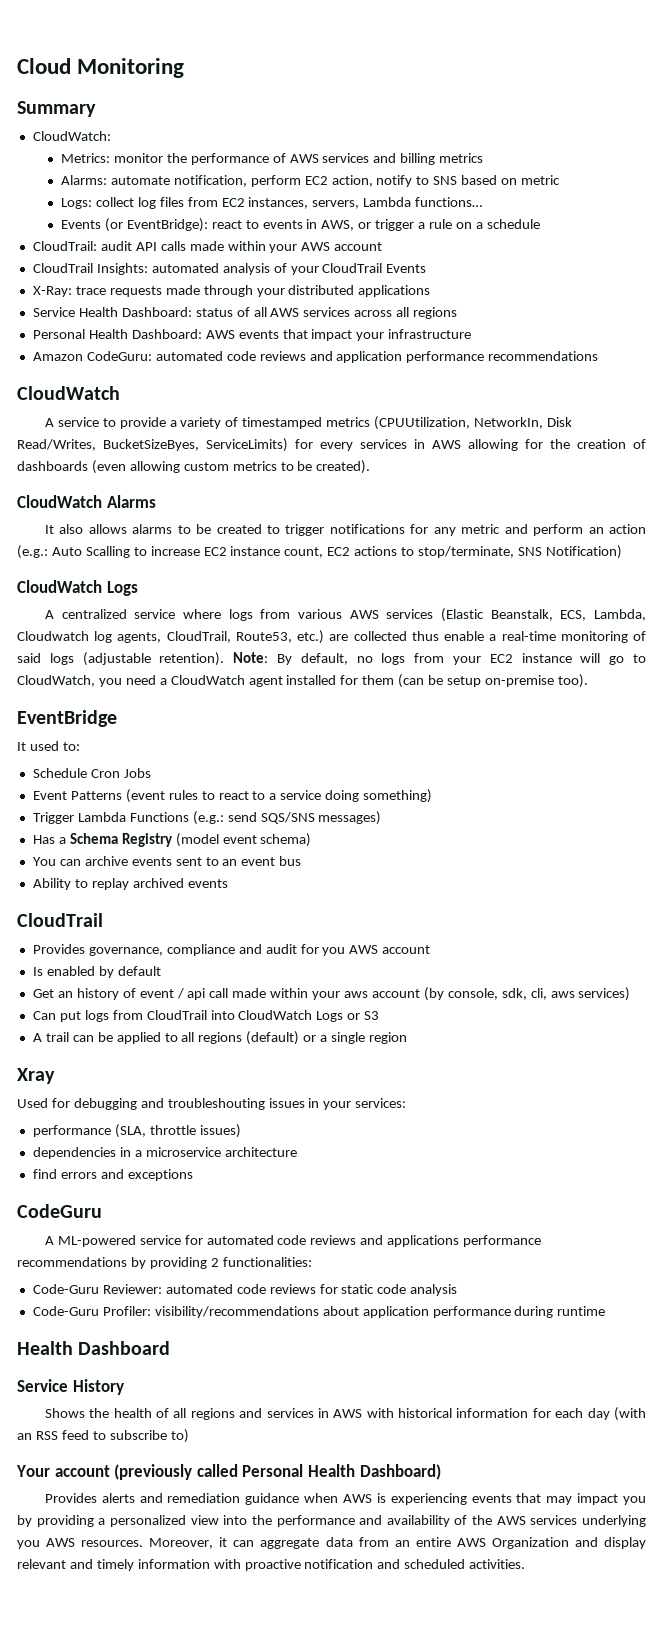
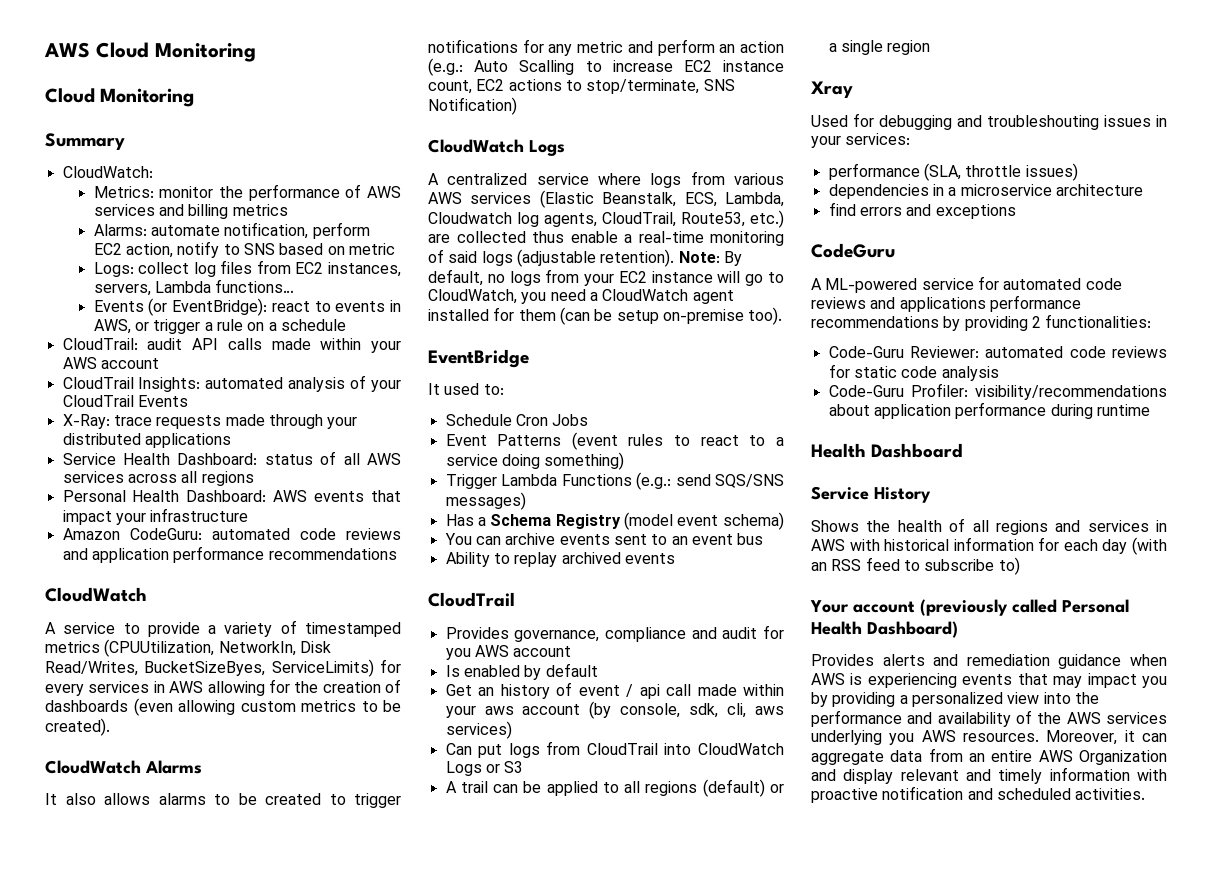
(17, 66) none -> [44,42,256,62] AWS Cloud Monitoring //

